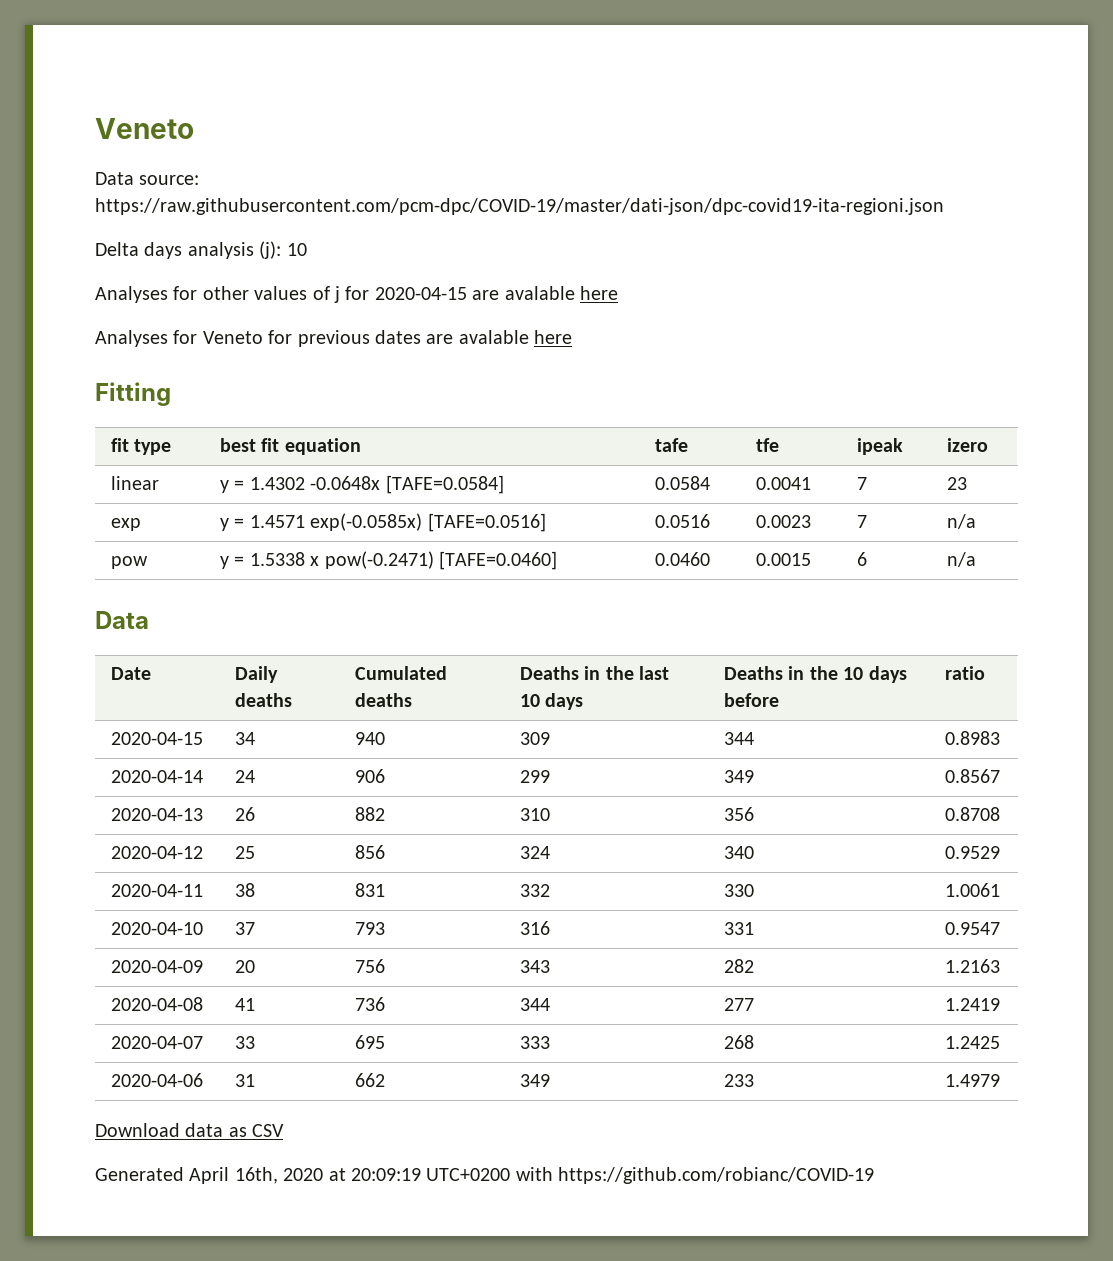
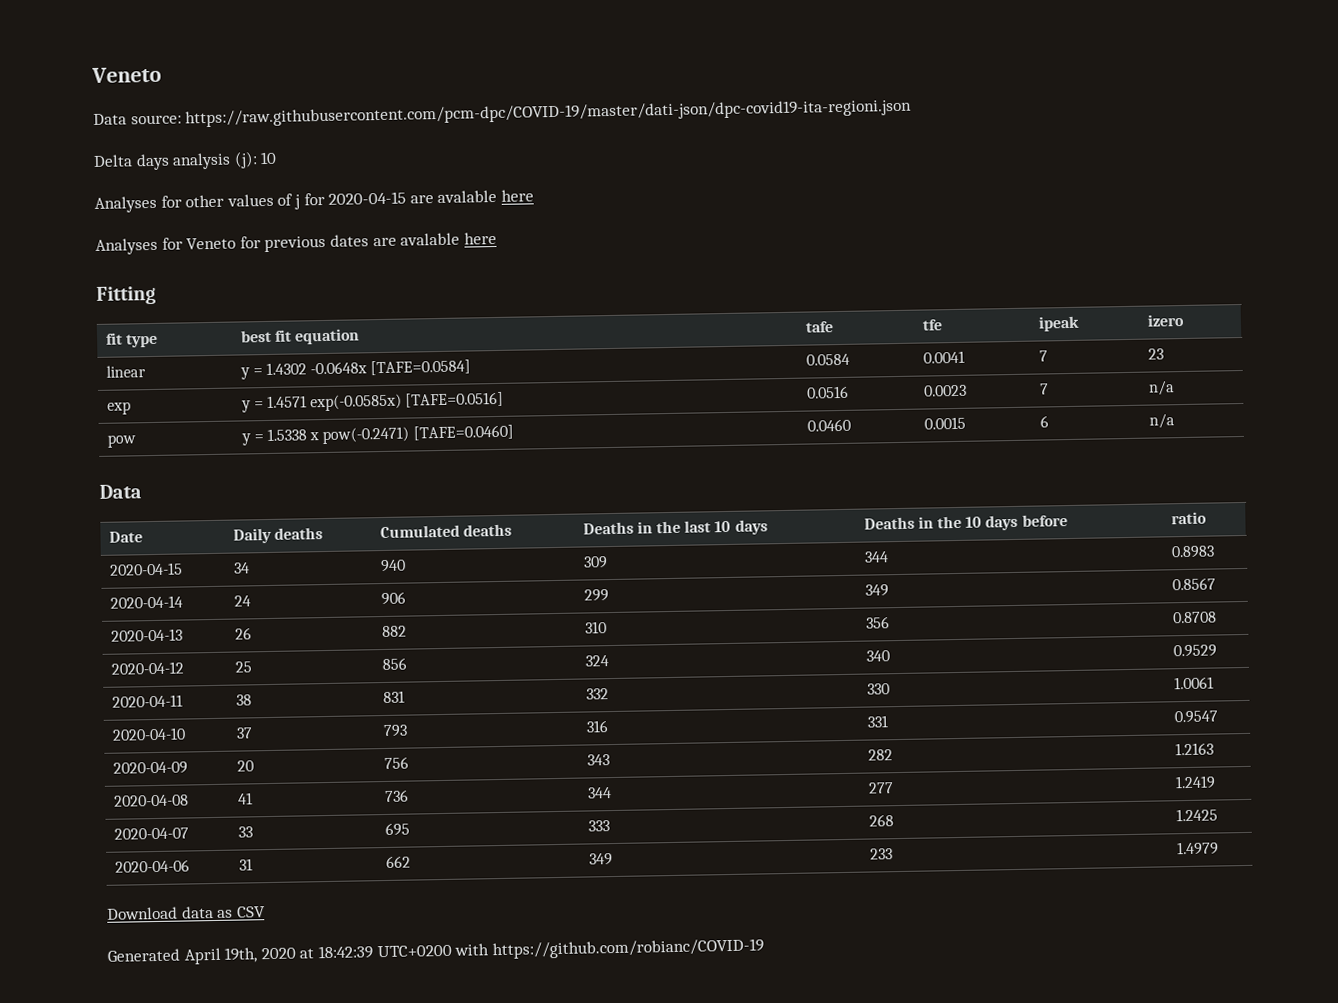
[234,1167,278,1184] 16th, -> [224,947,258,963] 19th,
[351,1168,421,1181] 20:09:19 -> [317,945,373,960] 18:42:39

